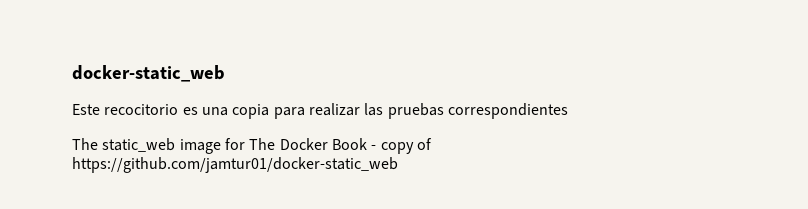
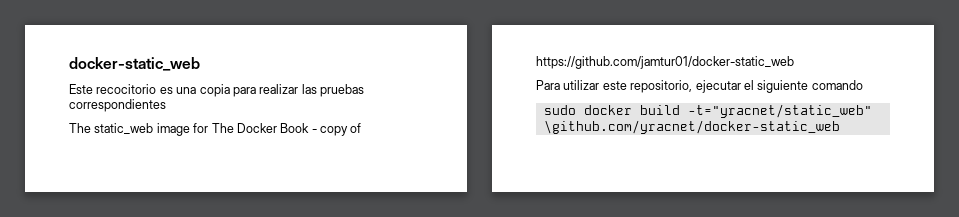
(398, 165) none -> [536,80,863,93] [543,104,872,118] [543,120,840,134] // Para utilizar este repositorio, ejecutar el siguiente comando // sudo docker build -t="yracnet/static_web" \github.com/yracnet/docker-static_web

